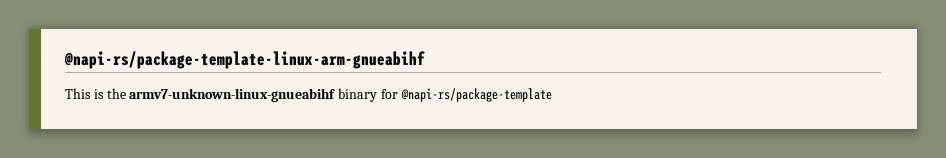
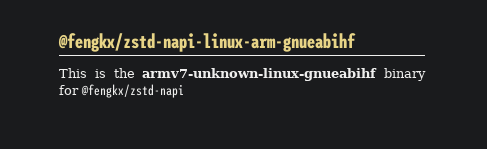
[64,51,425,69] @napi-rs/package-template-linux-arm-gnueabihf -> [58,33,356,52] @fengkx/zstd-napi-linux-arm-gnueabihf
[400,88,552,102] @napi-rs/package-template -> [81,84,184,98] @fengkx/zstd-napi

